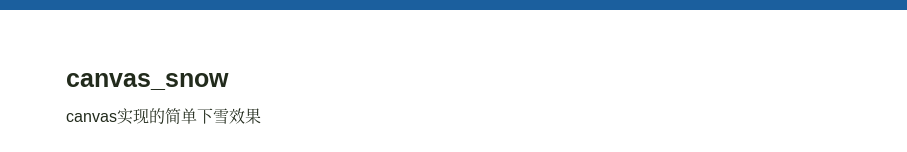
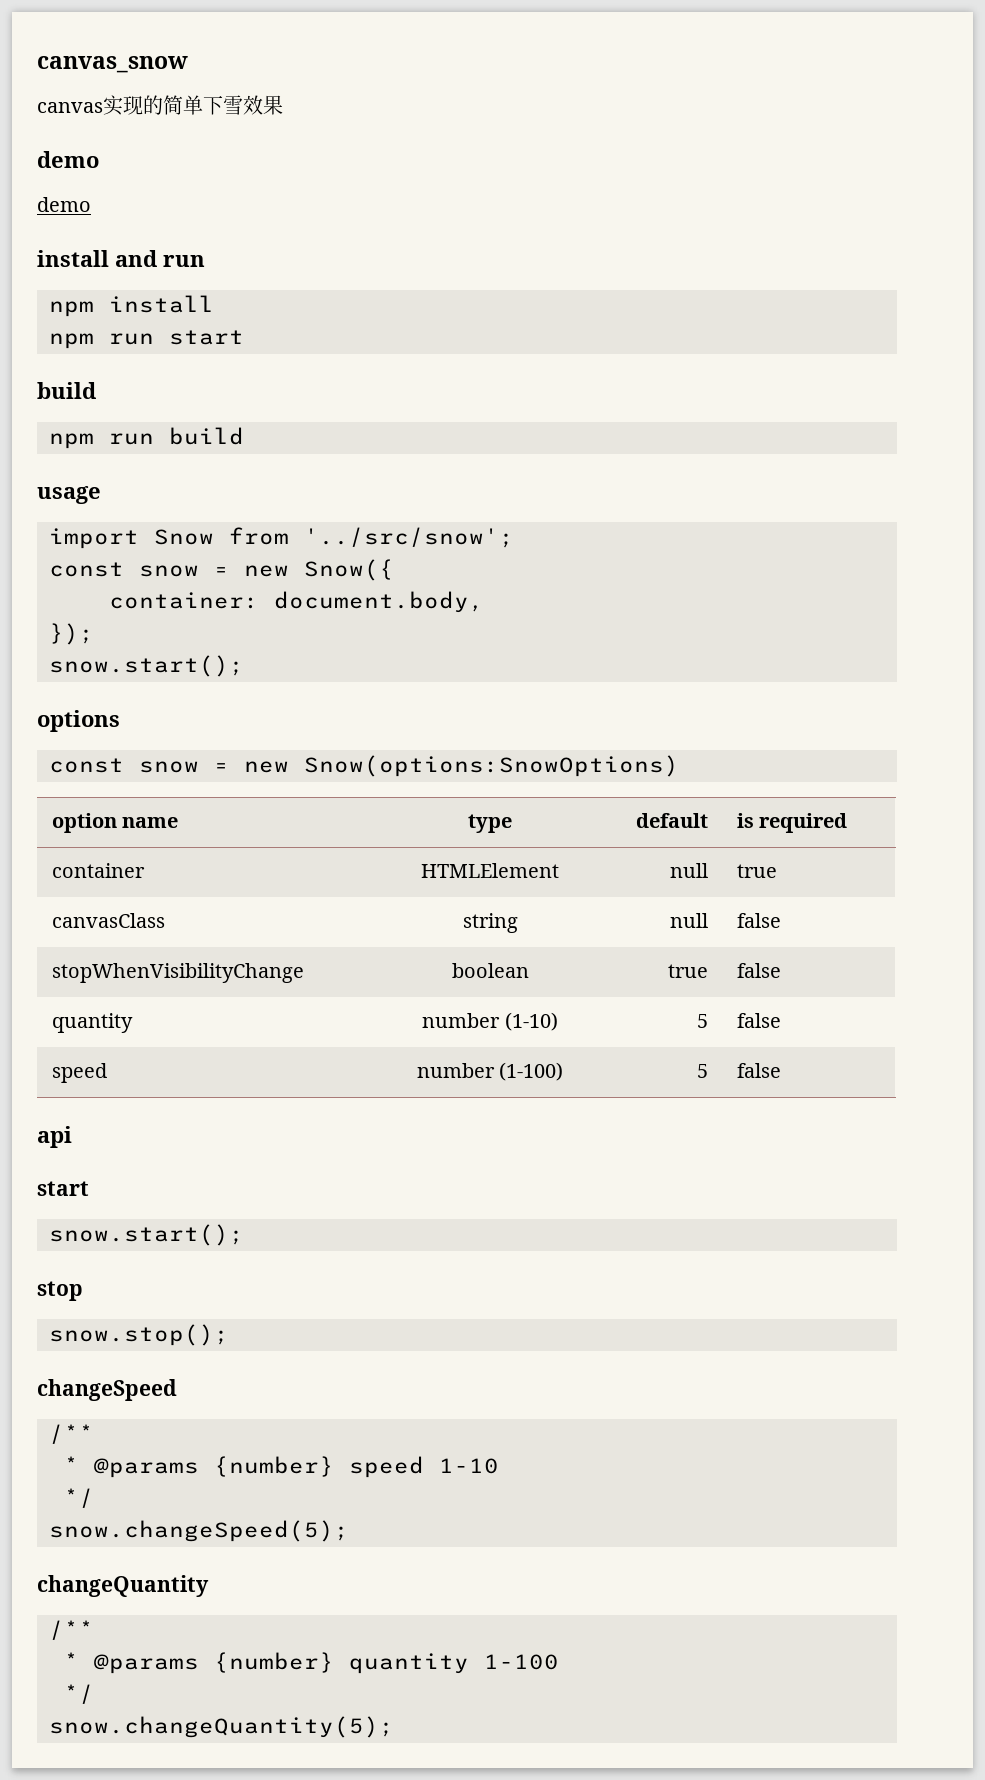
(261, 116) none -> [37,151,99,168] [37,197,91,212] [37,250,205,267] [49,295,214,317] [49,330,244,349] [37,382,96,399] [49,427,244,449] [37,486,101,504] [49,527,514,549] [49,559,394,581] [109,591,484,613] [49,623,94,645] [49,655,244,677] [37,710,120,732] [49,755,679,777] [51,813,178,833] [467,814,512,833] [636,813,709,828] [736,813,847,833] [51,863,145,878] [420,863,559,878] [670,863,709,878] [736,864,777,878] [51,913,165,928] [462,913,518,933] [670,913,709,928] [736,913,781,928] [51,963,304,983] [451,963,529,978] [668,964,709,978] [736,963,781,978] [51,1013,133,1033] [422,1012,558,1031] [697,1014,709,1028] [736,1013,781,1028] [51,1063,107,1083] [416,1062,564,1081] [697,1064,709,1078] [736,1063,781,1078] [37,1126,72,1148] [37,1181,89,1196] [49,1224,244,1246] [37,1281,83,1301] [49,1324,229,1346] [37,1379,177,1401] [49,1424,94,1444] [64,1456,499,1478] [64,1488,94,1508] [49,1520,349,1542] [37,1575,209,1597] [49,1620,94,1640] [64,1652,559,1674] [64,1684,94,1704] [49,1716,394,1738] // demo // demo // install and run // npm install // npm run start // build // npm run build // usage // import Snow from '../src/snow'; // const snow = new Snow({ // container: document.body, // }); // snow.start(); // options // const snow = new Snow(options:SnowOptions) // option name | type | default | is required // container | HTMLElement | null | true // canvasClass | string | null | false // stopWhenVisibilityChange | boolean | true | false // quantity | number (1-10) | 5 | false // speed | number (1-100) | 5 | false // api // start // snow.start(); // stop // snow.stop(); // changeSpeed // /** // * @params {number} speed 1-10 // */ // snow.changeSpeed(5); // changeQuantity // /** // * @params {number} quantity 1-100 // */ // snow.changeQuantity(5);

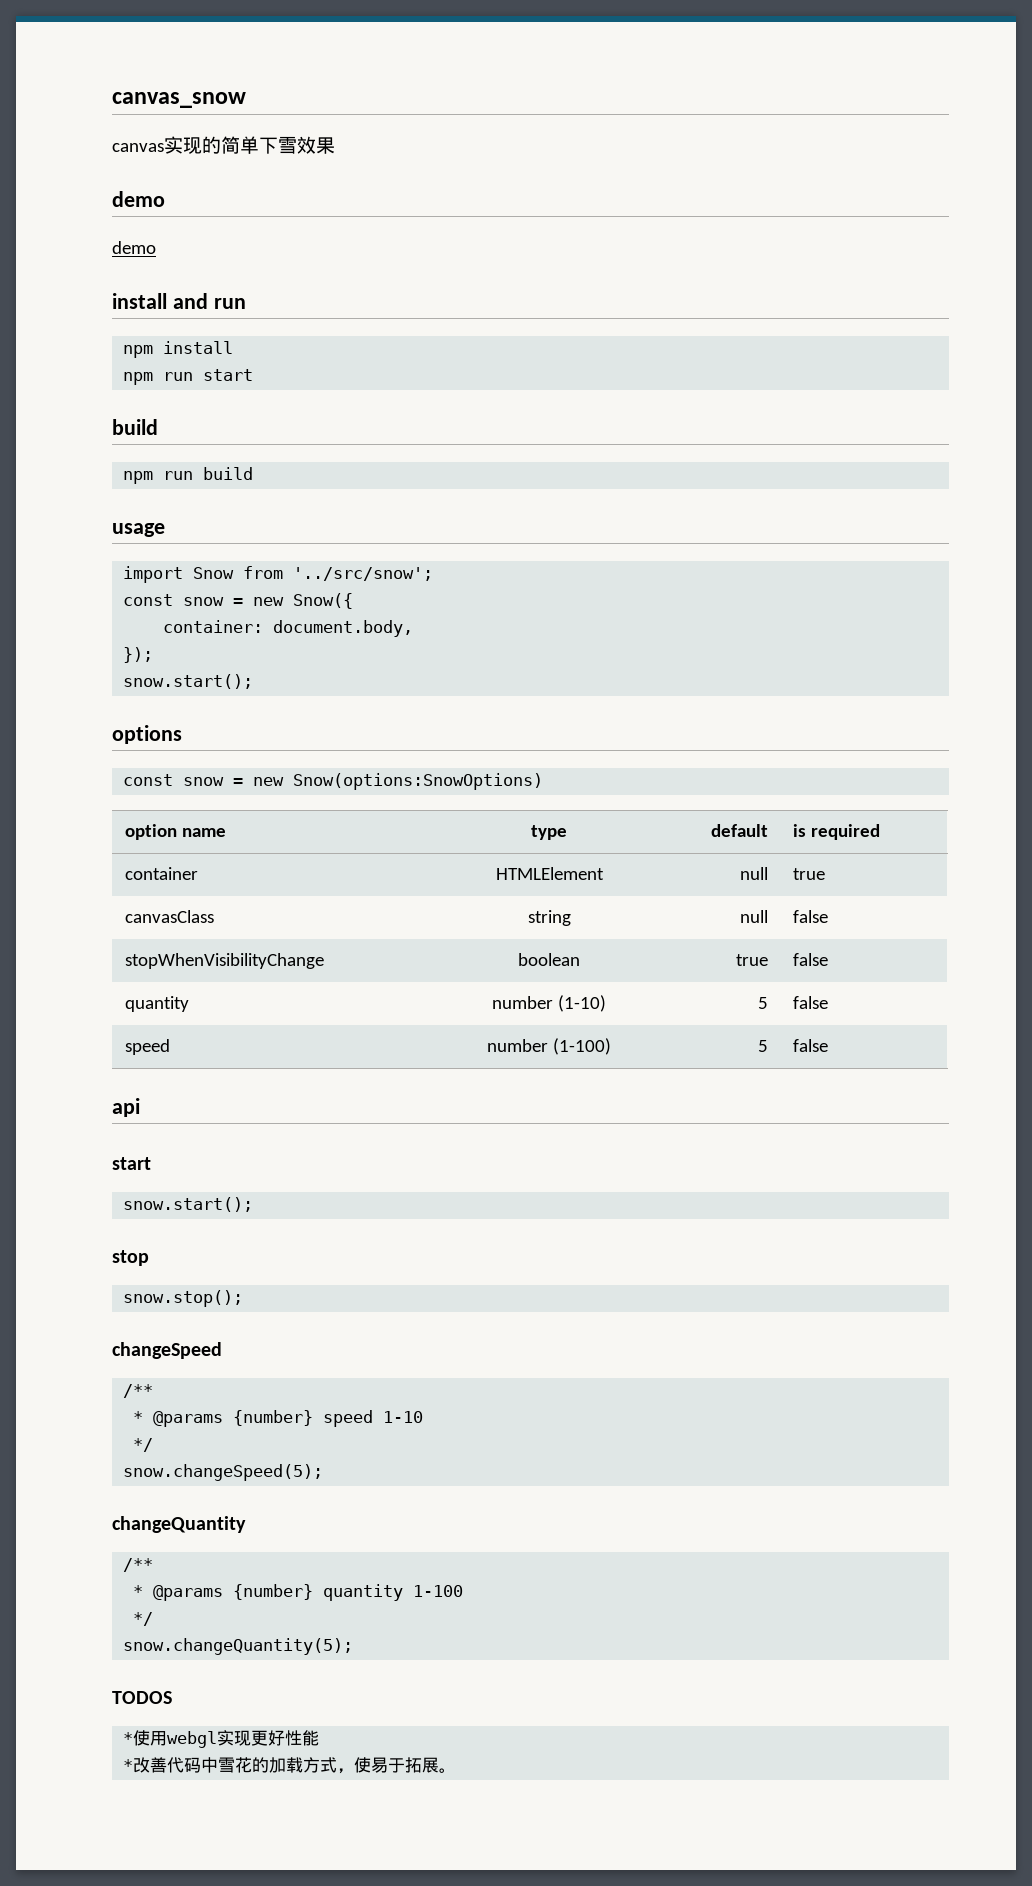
(394, 1727) none -> [112,1691,172,1704] [123,1730,320,1748] [123,1757,457,1774] // TODOS // *使用webgl实现更好性能 // *改善代码中雪花的加载方式，使易于拓展。

